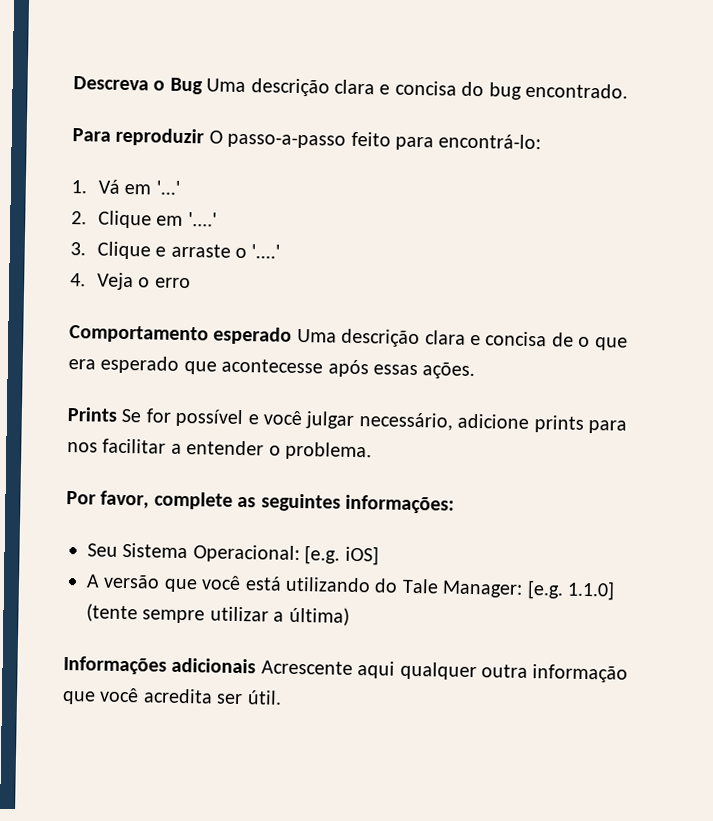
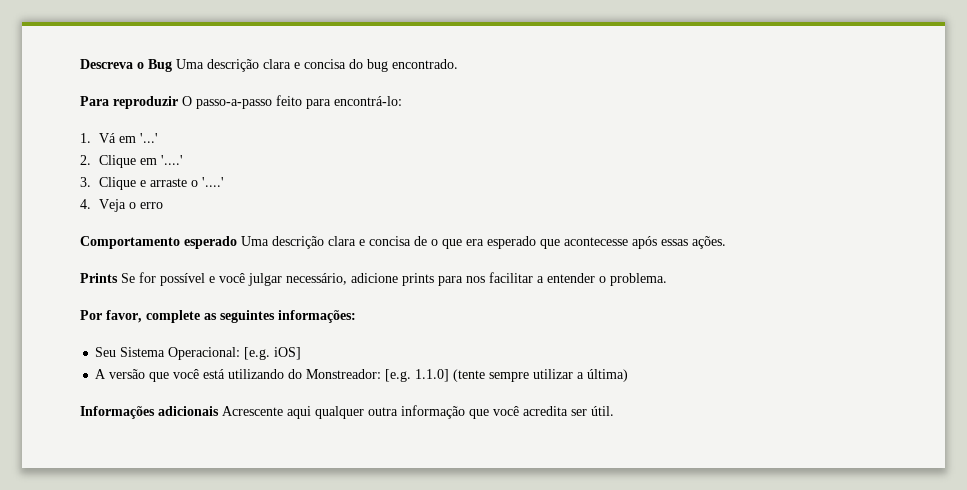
[401,578,524,598] Tale Manager: -> [306,369,382,379] Monstreador:

